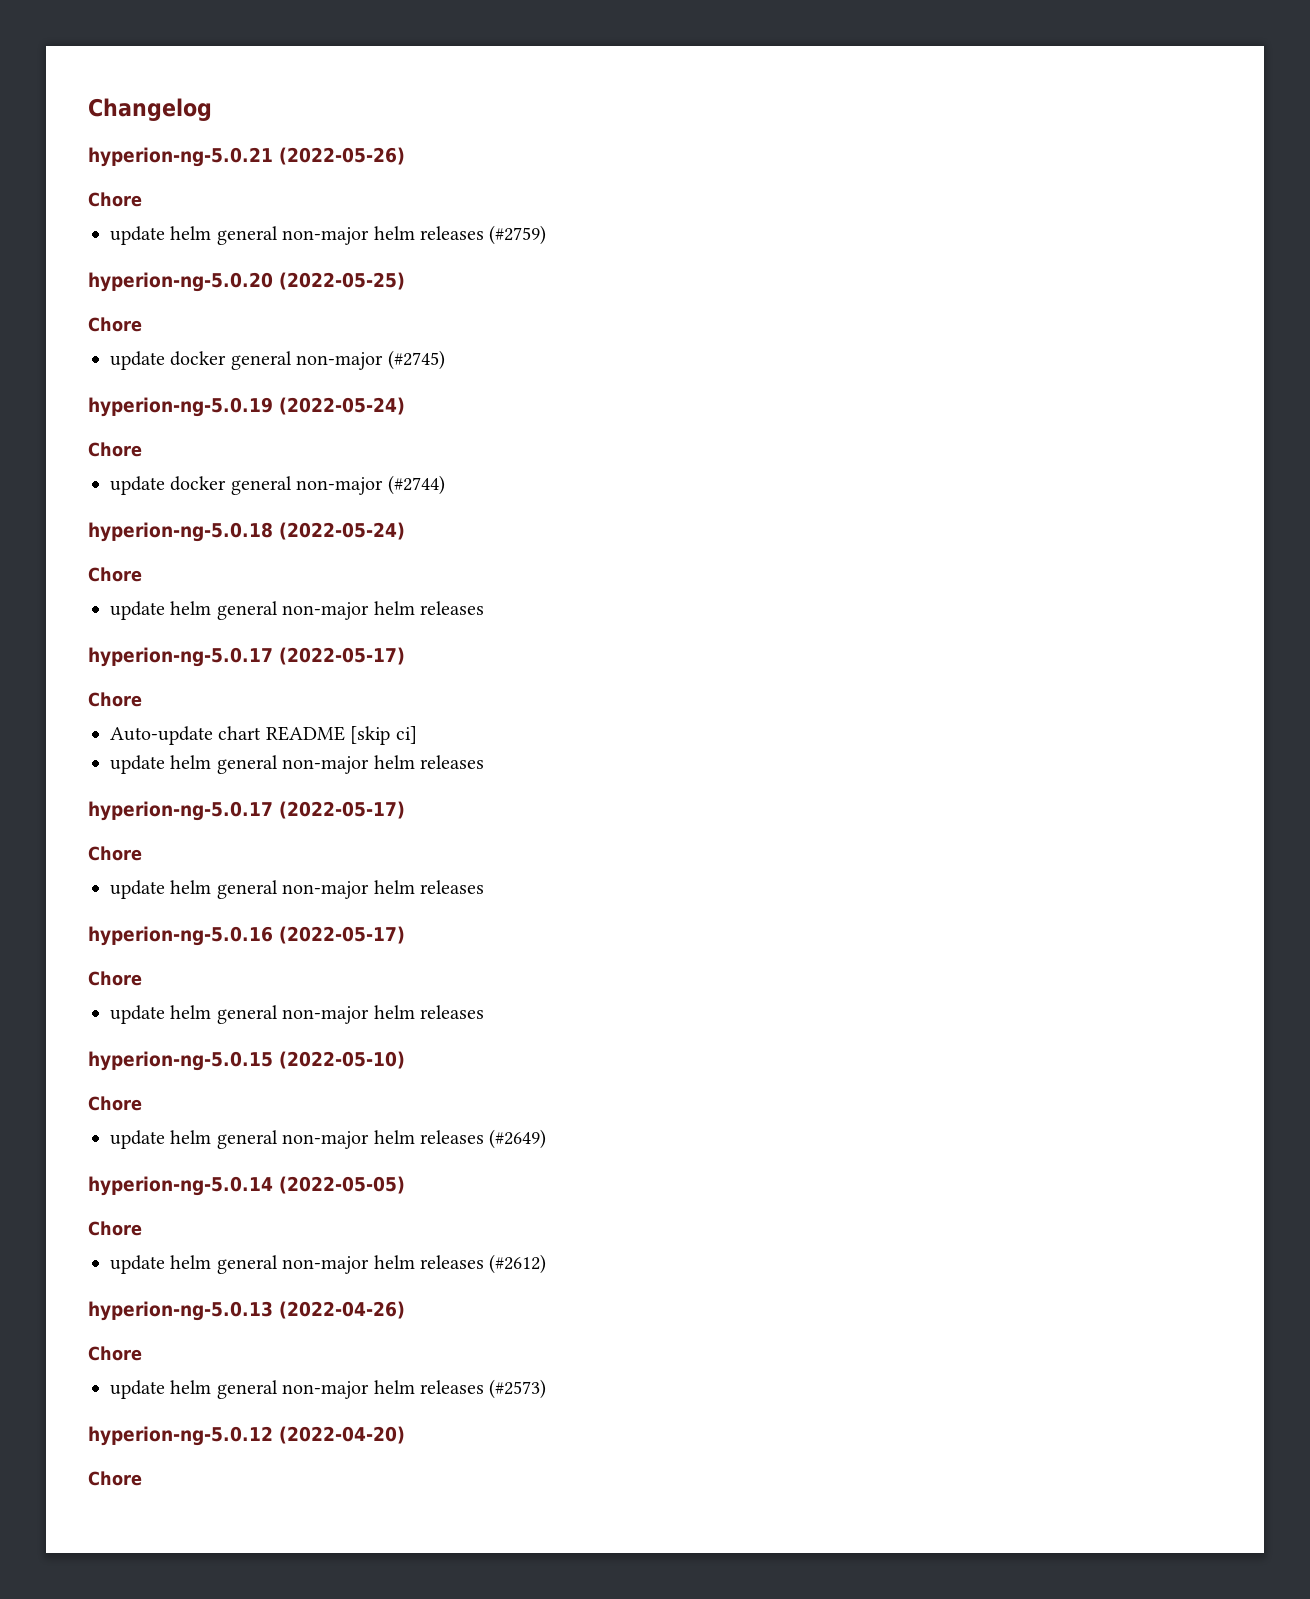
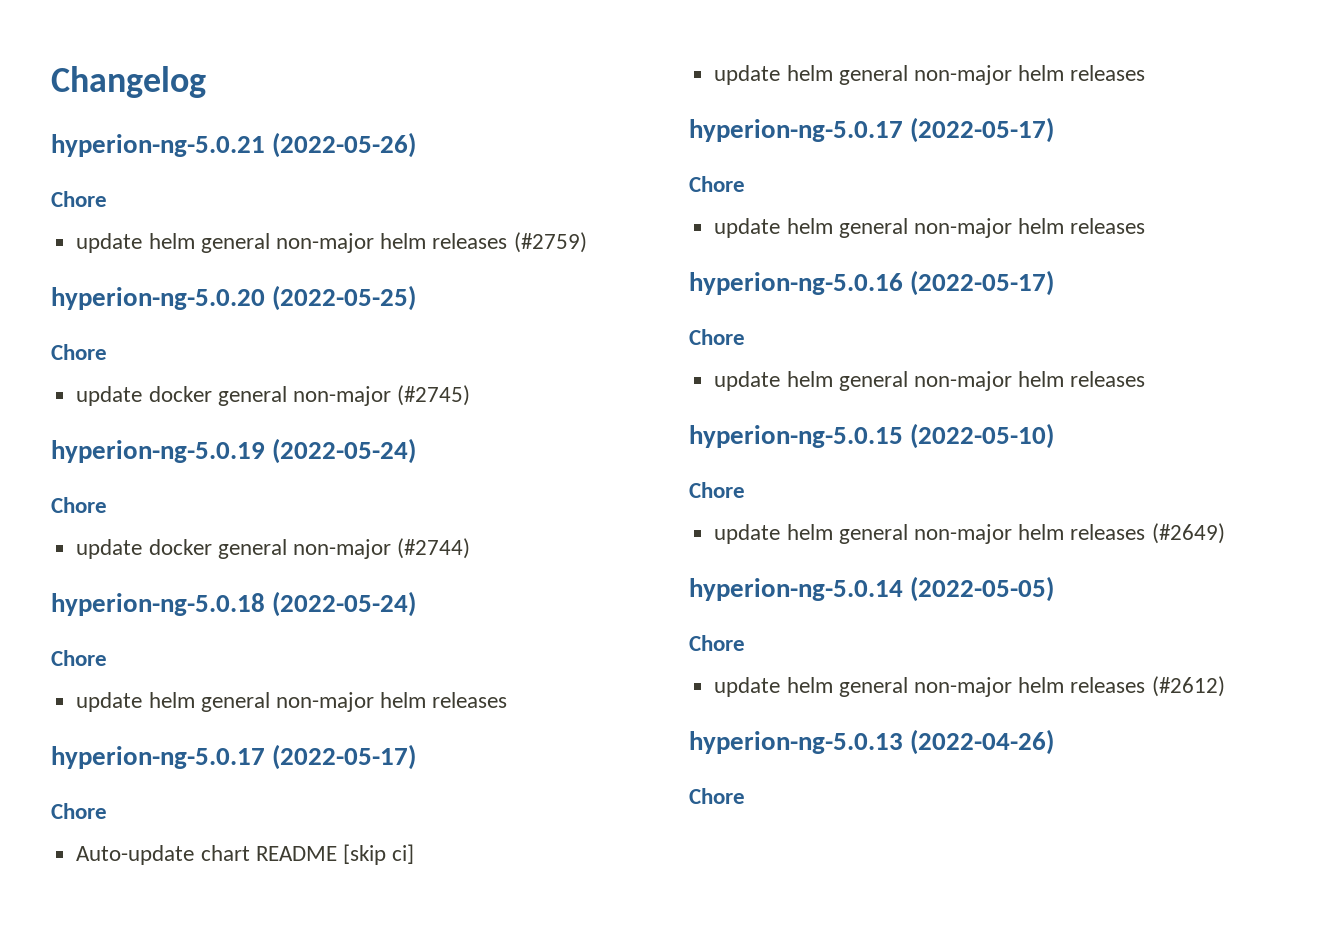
[110,1379,547,1399] [88,1426,405,1446] [88,1471,142,1486] // update helm general non-major helm releases (#2573) // hyperion-ng-5.0.12 (2022-04-20) // Chore -> (745, 796) none

